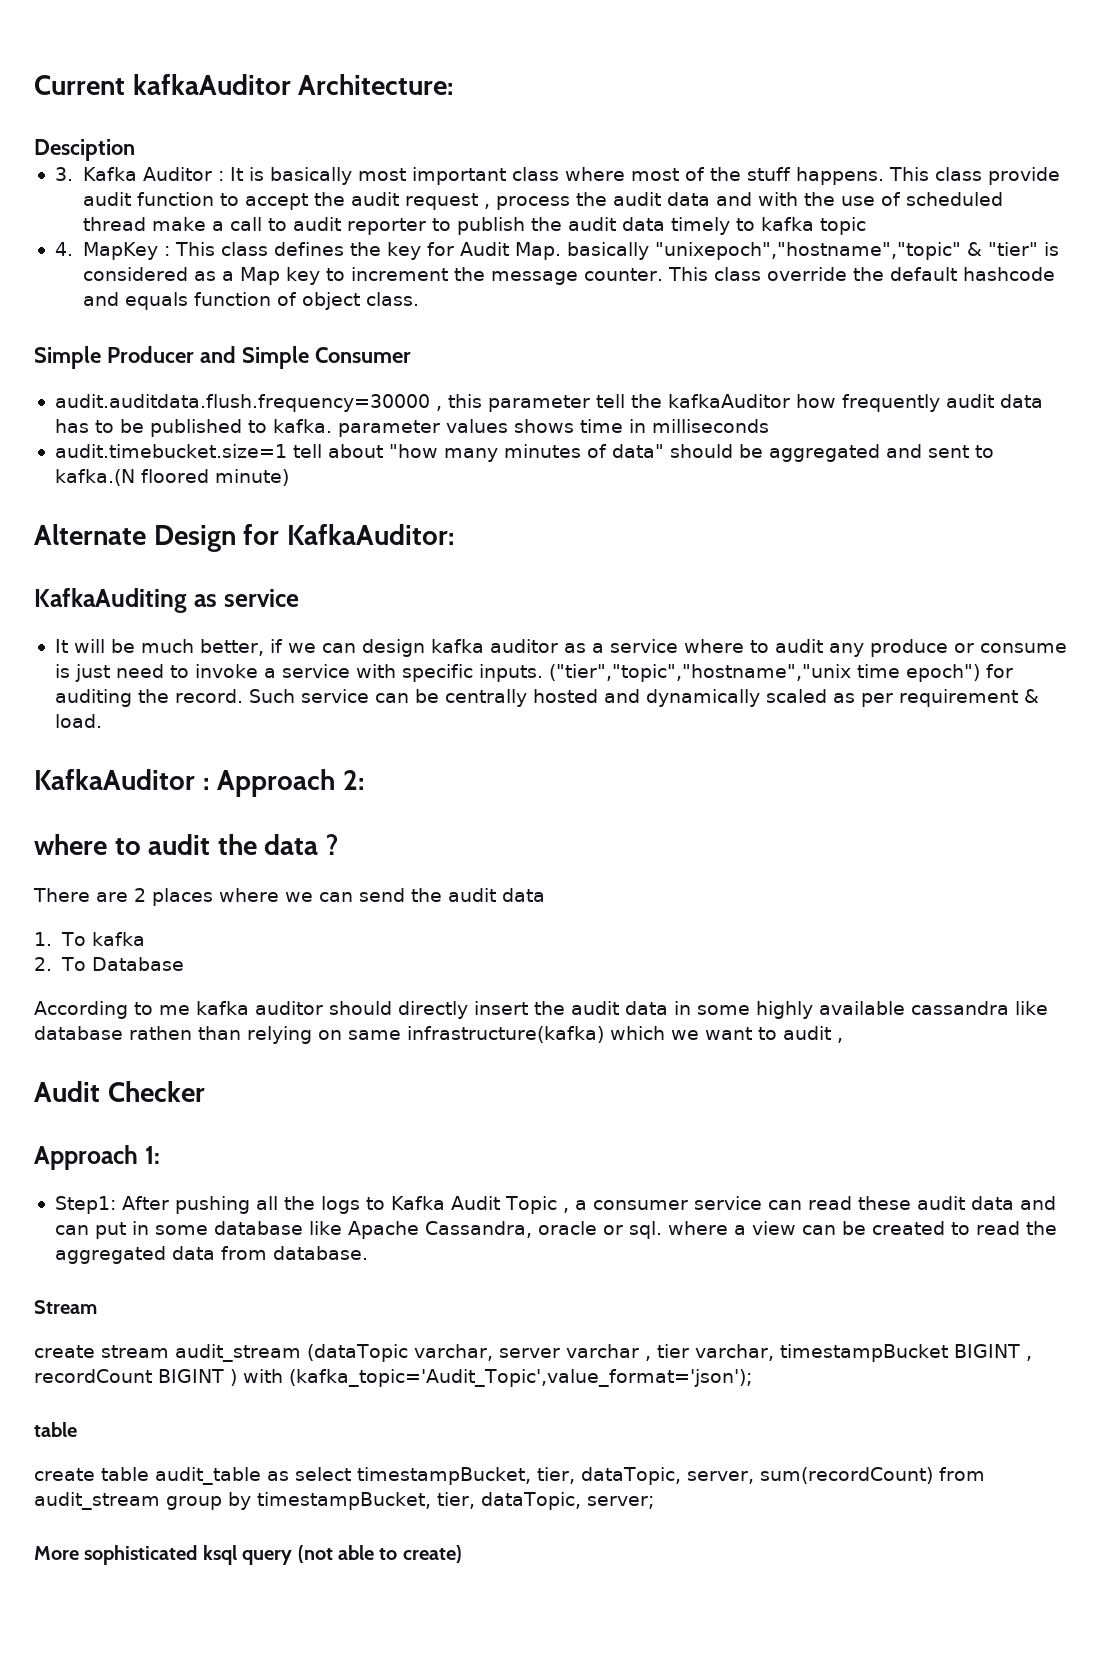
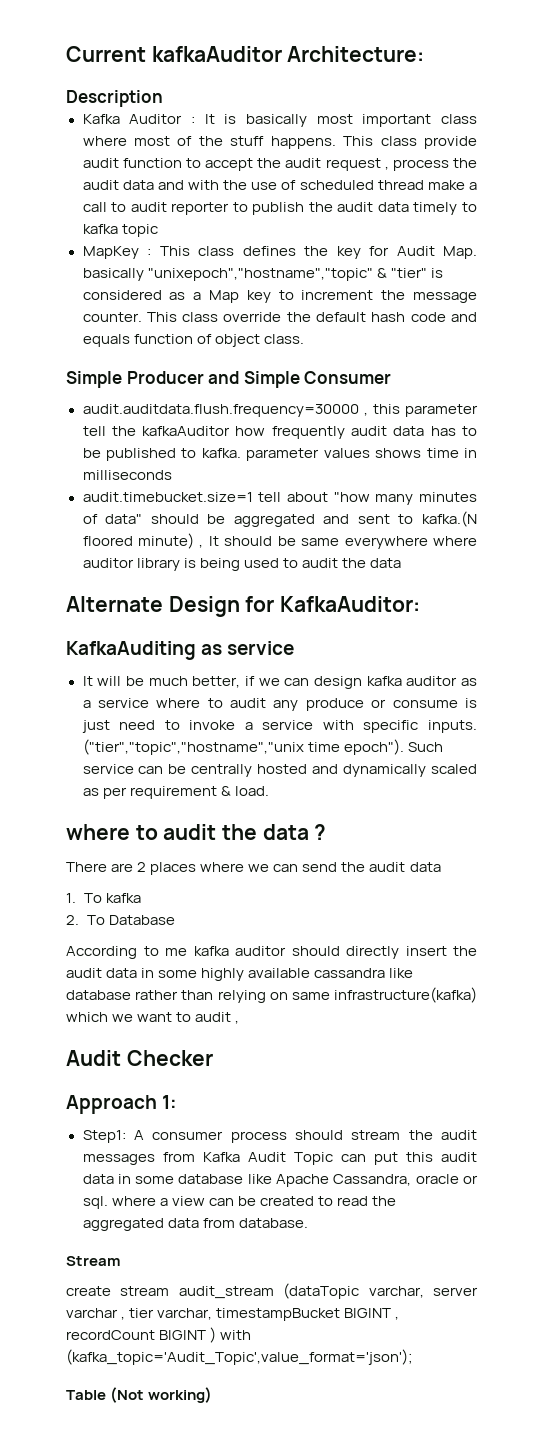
[34,139,135,161] [54,167,73,181] Desciption // 3. -> [66,90,163,107] Description //
[54,242,73,256] 4. -> (158, 230) none
[962,267,1055,281] hashcode -> [371,312,446,322] hash code
(289, 477) none -> [199,536,477,549] [82,558,401,571] , It should be same everywhere where auditor library is being used to audit the data
[905,664,1013,682] [54,689,243,707] epoch") for auditing the record. -> [343,739,404,755] epoch").
[34,769,365,797] // KafkaAuditor : Approach 2: -> (269, 791) none
[129,1026,192,1040] rathen -> [135,990,179,1000] rather
[121,1196,1056,1214] [54,1222,126,1239] After pushing all the logs to Kafka Audit Topic , a consumer service can read these audit data and can put -> [133,1130,478,1143] [82,1152,477,1165] [82,1174,114,1184] A consumer process should stream the audit messages from Kafka Audit Topic can put this audit data
[34,1422,77,1437] [34,1467,985,1485] [34,1492,654,1510] [34,1545,462,1565] table // create table audit_table as select timestampBucket, tier, dataTopic, server, sum(recordCount) from audit_stream group by timestampBucket, tier, dataTopic, server; // More sophisticated ksql query (not able to create) -> [66,1387,213,1403] Table (Not working)

